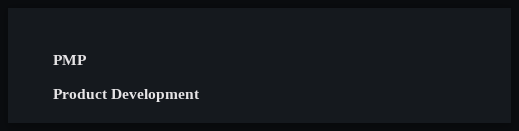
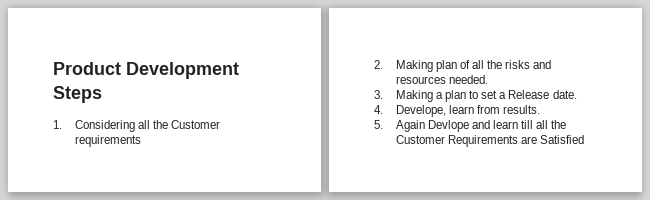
[53,55,87,65] PMP // -> (53, 68) none
(201, 95) none -> [53,86,102,103] [53,120,221,132] [74,135,141,147] [374,60,552,72] [395,75,488,84] [374,90,577,102] [374,105,541,117] [374,120,567,132] [395,135,585,147] Steps // 1. Considering all the Customer requirements // 2. Making plan of all the risks and resources needed. // 3. Making a plan to set a Release date. // 4. Develope, learn from results. // 5. Again Devlope and learn till all the Customer Requirements are Satisfied

